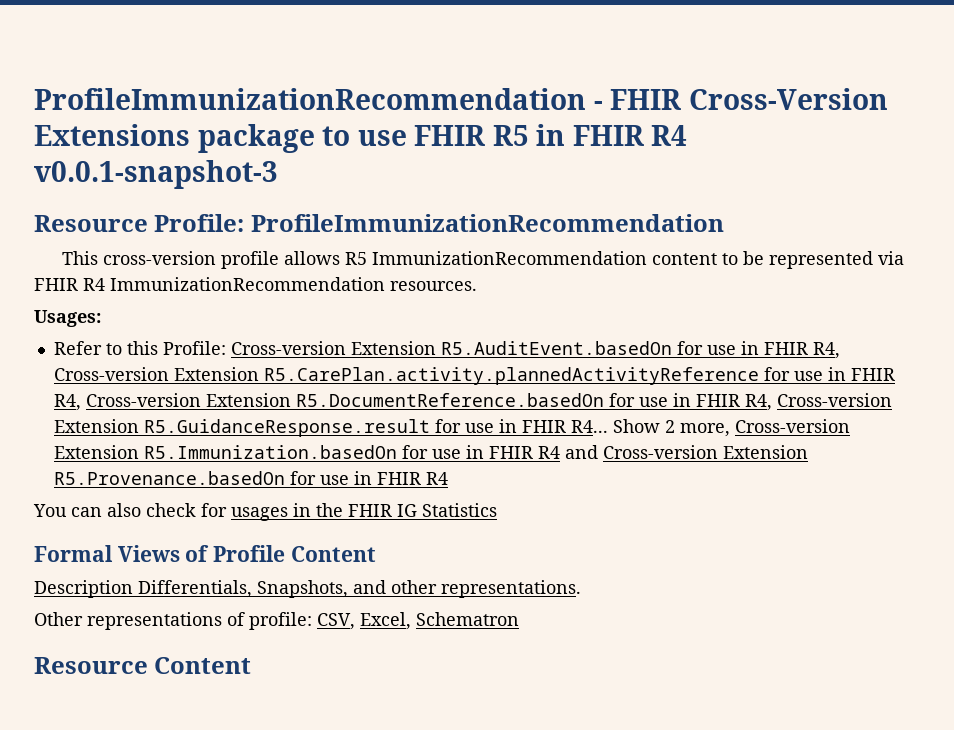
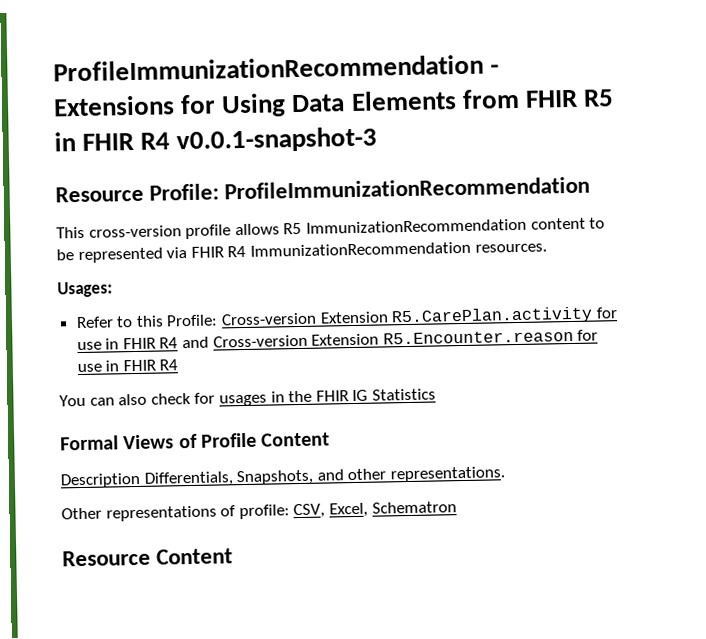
[610,88,888,110] [34,124,407,153] FHIR Cross-Version Extensions package to use -> [53,88,520,118] Extensions for Using Data Elements from
[440,341,840,359] [53,367,895,385] [53,393,892,411] [53,419,850,437] [53,445,397,459] R5.AuditEvent.basedOn for use in FHIR R4, Cross-version Extension R5.CarePlan.activity.plannedActivityReference for use in FHIR R4, Cross-version Extension R5.DocumentReference.basedOn for use in FHIR R4, Cross-version Extension R5.GuidanceResponse.result for use in FHIR R4... Show 2 more, Cross-version Extension R5.Immunization.basedOn -> [391,306,594,326] R5.CarePlan.activity
[53,471,285,485] R5.Provenance.basedOn -> [382,329,574,345] R5.Encounter.reason

